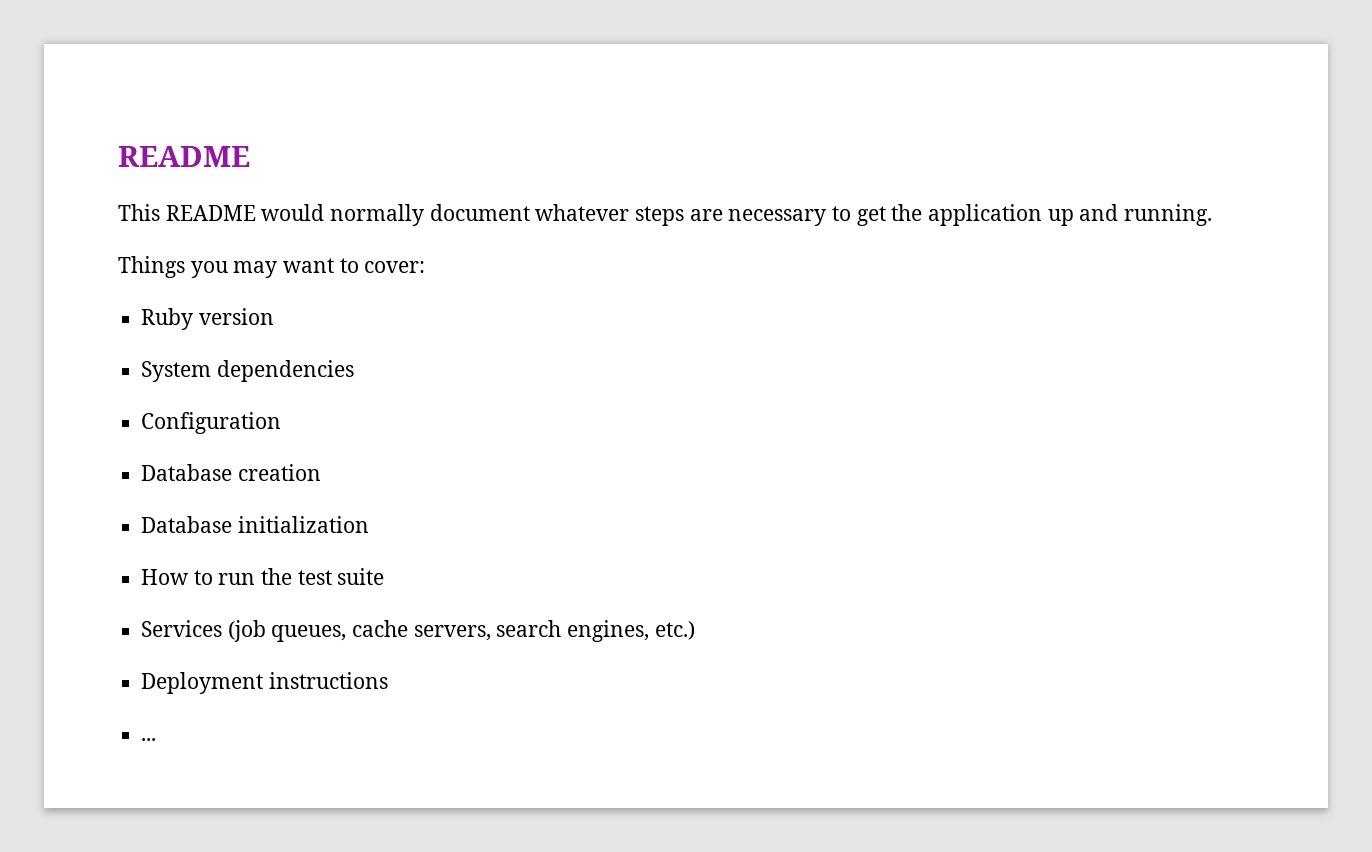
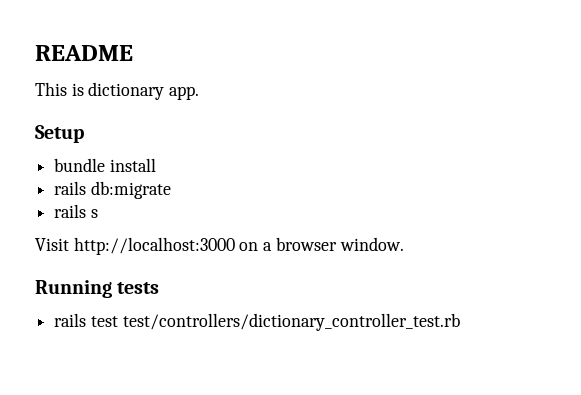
[165,204,1213,226] [118,256,426,278] [141,308,274,330] [141,360,354,382] [141,412,282,434] [141,464,321,481] [141,516,369,533] [141,568,385,585] [141,620,695,642] [141,672,388,694] [141,738,157,741] README would normally document whatever steps are necessary to get the application up and running. // Things you may want to cover: // Ruby version // System dependencies // Configuration // Database creation // Database initialization // How to run the test suite // Services (job queues, cache servers, search engines, etc.) // Deployment instructions // ... -> [71,82,200,100] [35,125,84,143] [54,158,156,172] [54,181,171,199] [54,204,98,218] [35,237,404,255] [35,280,160,298] [54,313,460,331] is dictionary app. // Setup // bundle install // rails db:migrate // rails s // Visit http://localhost:3000 on a browser window. // Running tests // rails test test/controllers/dictionary_controller_test.rb

